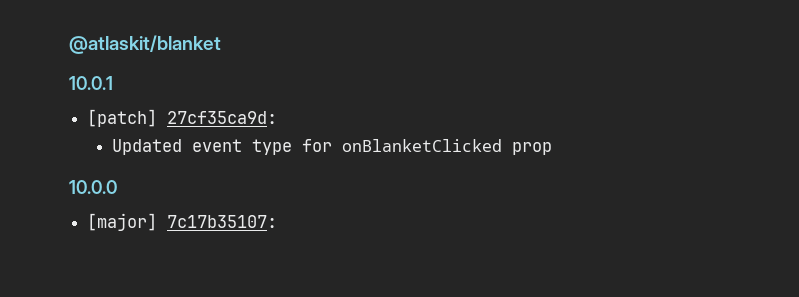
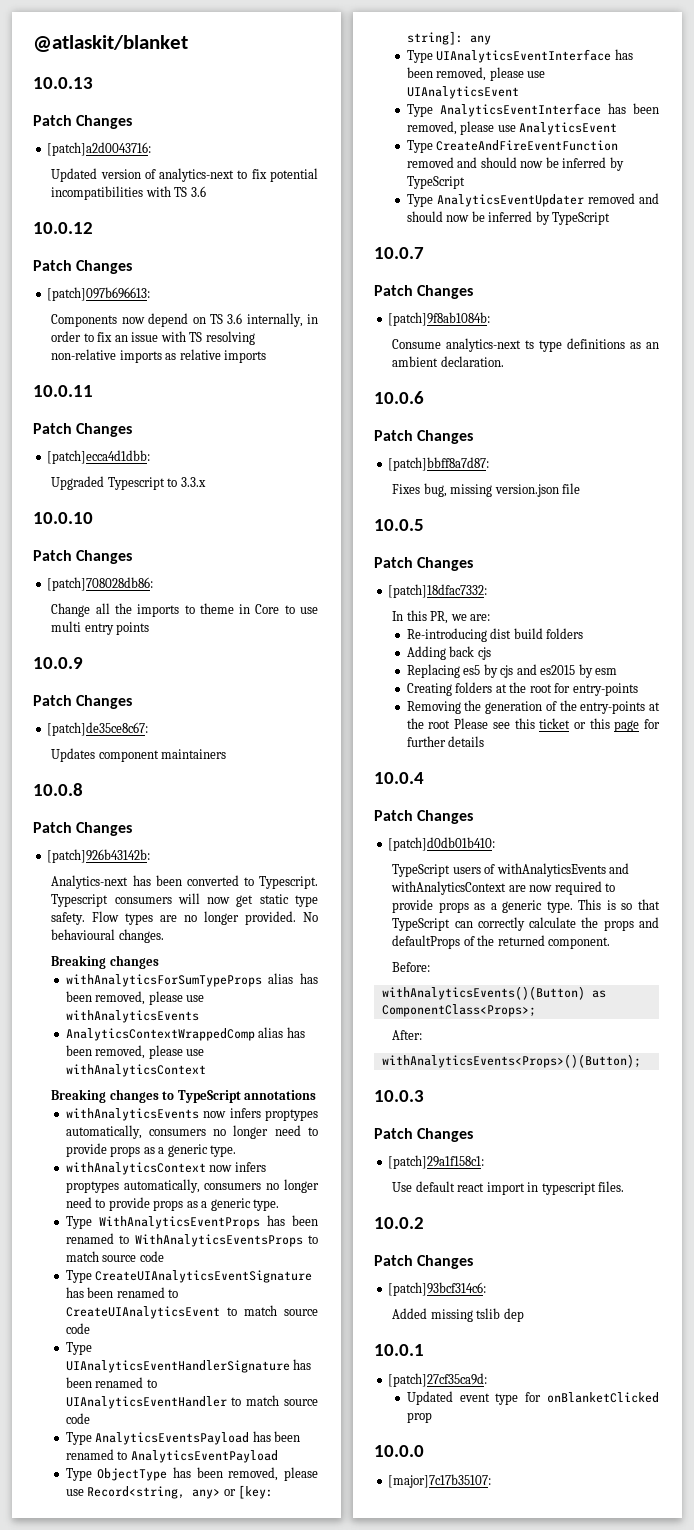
(221, 44) none -> [33,77,93,89] [33,115,133,129] [47,142,152,156] [51,168,318,182] [51,186,206,200] [33,222,93,234] [33,260,133,274] [47,287,151,301] [51,313,318,327] [51,331,255,345] [51,349,267,363] [33,385,93,397] [33,423,133,437] [47,450,151,464] [51,476,206,490] [33,512,93,524] [33,550,133,564] [47,577,154,591] [51,603,318,617] [51,621,150,635] [33,657,83,669] [33,695,133,709] [47,722,149,736] [51,748,227,762] [33,783,83,796] [33,822,133,836] [47,849,151,863] [51,875,318,889] [51,893,318,907] [51,911,318,925] [51,929,164,943] [51,955,159,969] [65,973,318,987] [65,991,205,1005] [65,1010,199,1023] [65,1027,305,1041] [65,1045,205,1059] [65,1064,206,1077] [51,1089,317,1103] [65,1108,318,1121] [65,1125,318,1139] [65,1143,237,1157] [65,1162,266,1175] [65,1179,319,1193] [65,1197,280,1211] [65,1215,318,1229] [65,1233,318,1247] [65,1251,164,1262] [65,1270,313,1283] [65,1287,179,1298] [65,1305,318,1319] [65,1323,90,1334] [65,1342,92,1355] [65,1359,312,1373] [65,1377,157,1388] [65,1395,318,1409] [65,1413,90,1424] [65,1431,301,1445] [65,1449,278,1463] [65,1467,318,1481] [65,1485,274,1499] [406,31,491,45] [406,49,633,63] [406,67,546,81] [406,86,519,99] [406,103,659,117] [406,121,618,135] [406,140,619,153] [406,157,624,171] [406,176,465,189] [406,193,659,207] [406,211,611,225] [374,247,424,259] [374,285,474,299] [388,312,491,326] [392,338,659,352] [392,356,504,367] [374,391,424,404] [374,430,474,444] [388,457,490,471] [392,483,581,497] [374,519,424,531] [374,557,474,571] [388,584,488,598] [392,610,491,624] [406,628,584,642] [406,646,491,660] [406,664,618,678] [406,682,638,696] [406,700,660,714] [406,718,660,732] [406,736,485,747] [374,772,424,784] [374,810,474,824] [388,837,496,851] [392,863,630,877] [391,881,616,895] [392,899,660,913] [392,917,659,931] [392,935,611,949] [392,962,431,972] [381,986,606,1000] [381,1004,536,1017] [392,1030,423,1040] [381,1054,641,1068] [374,1090,424,1102] [374,1128,474,1142] [388,1155,485,1169] [392,1181,625,1195] [374,1217,424,1229] [374,1255,474,1269] [388,1282,487,1296] [392,1308,524,1322] // 10.0.13 // Patch Changes // [patch]a2d0043716: // Updated version of analytics-next to fix potential incompatibilities with TS 3.6 // 10.0.12 // Patch Changes // [patch]097b696613: // Components now depend on TS 3.6 internally, in order to fix an issue with TS resolving non-relative imports as relative imports // 10.0.11 // Patch Changes // [patch]ecca4d1dbb: // Upgraded Typescript to 3.3.x // 10.0.10 // Patch Changes // [patch]708028db86: // Change all the imports to theme in Core to use multi entry points // 10.0.9 // Patch Changes // [patch]de35ce8c67: // Updates component maintainers // 10.0.8 // Patch Changes // [patch]926b43142b: // Analytics-next has been converted to Typescript. Typescript consumers will now get static type safety. Flow types are no longer provided. No behavioural changes. // Breaking changes // withAnalyticsForSumTypeProps alias has been removed, please use withAnalyticsEvents // AnalyticsContextWrappedComp alias has been removed, please use withAnalyticsContext // Breaking changes to TypeScript annotations // withAnalyticsEvents now infers proptypes automatically, consumers no longer need to provide props as a generic type. // withAnalyticsContext now infers proptypes automatically, consumers no longer need to provide props as a generic type. // Type WithAnalyticsEventProps has been renamed to WithAnalyticsEventsProps to match source code // Type CreateUIAnalyticsEventSignature has been renamed to CreateUIAnalyticsEvent to match source code // Type UIAnalyticsEventHandlerSignature has been renamed to UIAnalyticsEventHandler to match source code // Type AnalyticsEventsPayload has been renamed to AnalyticsEventPayload // Type ObjectType has been removed, please use Record<string, any> or [key: string]: any // Type UIAnalyticsEventInterface has been removed, please use UIAnalyticsEvent // Type AnalyticsEventInterface has been removed, please use AnalyticsEvent // Type CreateAndFireEventFunction removed and should now be inferred by TypeScript // Type AnalyticsEventUpdater removed and should now be inferred by TypeScript // 10.0.7 // Patch Changes // [patch]9f8ab1084b: // Consume analytics-next ts type definitions as an ambient declaration. // 10.0.6 // Patch Changes // [patch]bbff8a7d87: // Fixes bug, missing version.json file // 10.0.5 // Patch Changes // [patch]18dfac7332: // In this PR, we are: // Re-introducing dist build folders // Adding back cjs // Replacing es5 by cjs and es2015 by esm // Creating folders at the root for entry-points // Removing the generation of the entry-points at the root Please see this ticket or this page for further details // 10.0.4 // Patch Changes // [patch]d0db01b410: // TypeScript users of withAnalyticsEvents and withAnalyticsContext are now required to provide props as a generic type. This is so that TypeScript can correctly calculate the props and defaultProps of the returned component. // Before: // withAnalyticsEvents()(Button) as ComponentClass<Props>; // After: // withAnalyticsEvents<Props>()(Button); // 10.0.3 // Patch Changes // [patch]29a1f158c1: // Use default react import in typescript files. // 10.0.2 // Patch Changes // [patch]93bcf314c6: // Added missing tslib dep
[87,109,278,127] [patch] 27cf35ca9d: -> [388,1373,488,1387] [patch]27cf35ca9d:
[87,213,278,231] [major] 7c17b35107: -> [388,1474,492,1488] [major]7c17b35107:

